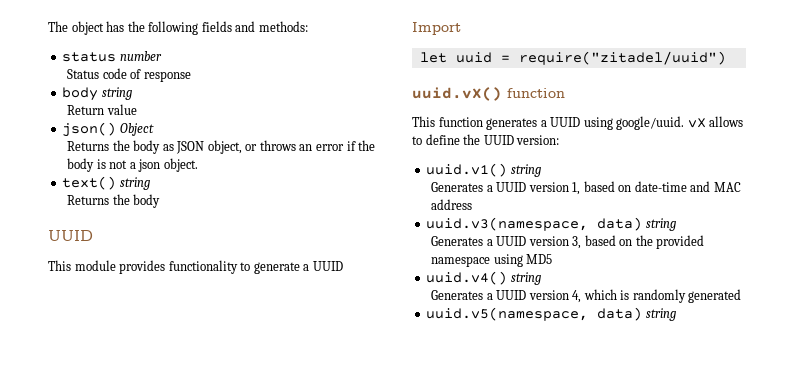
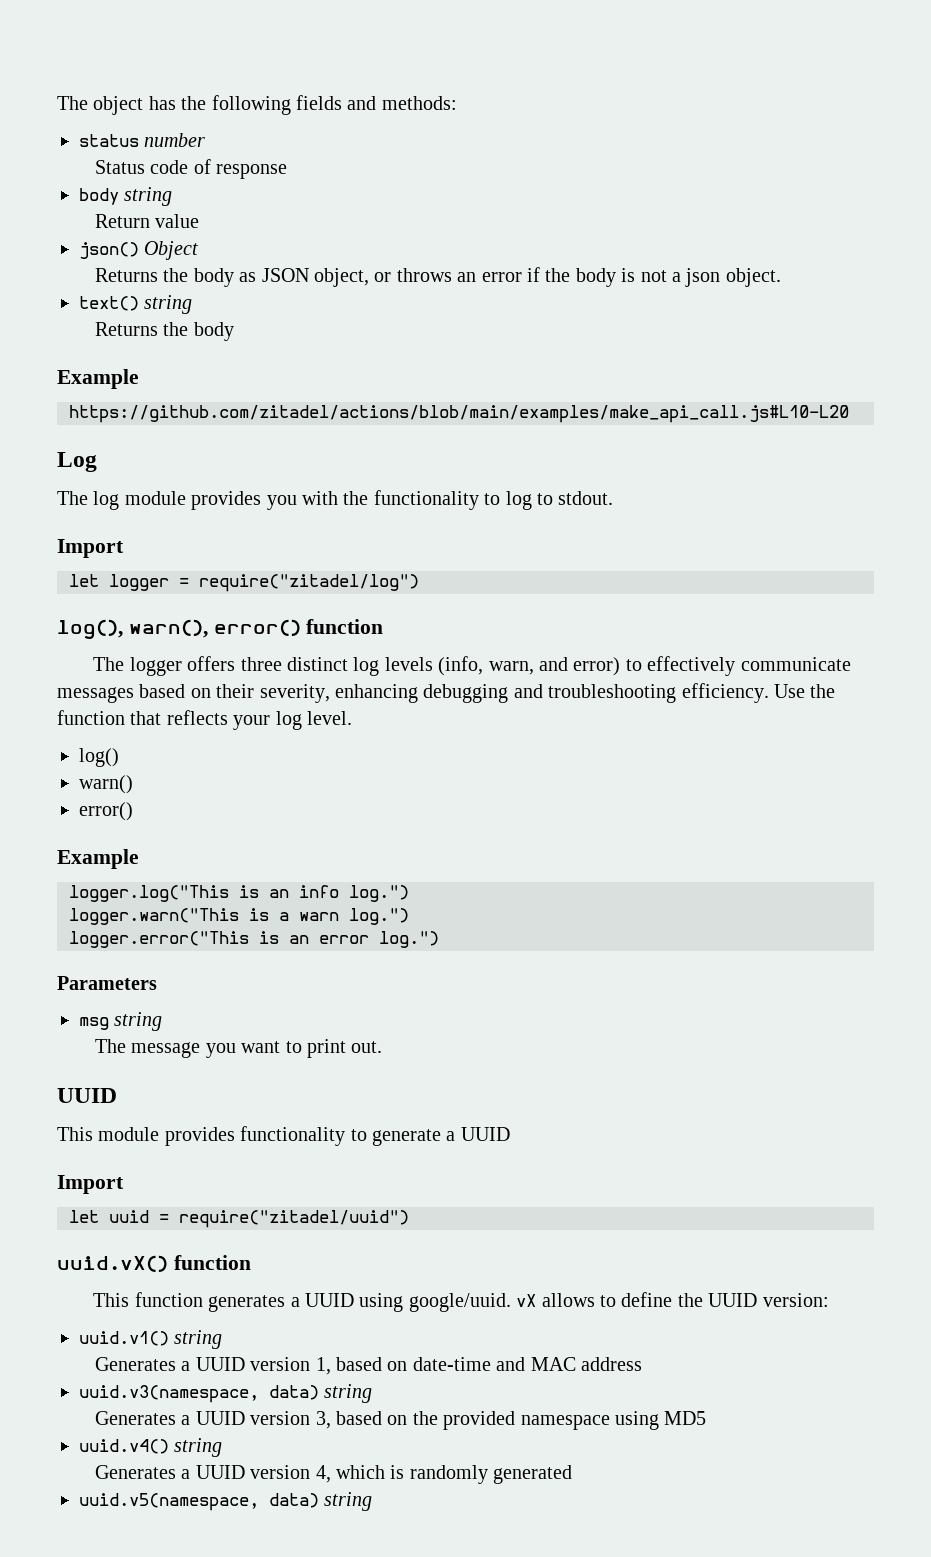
(161, 201) none -> [57,369,139,389] [69,405,849,423] [57,452,97,472] [57,490,614,510] [57,539,124,558] [69,574,419,592] [57,619,384,639] [93,656,851,676] [57,683,836,703] [57,710,352,730] [79,748,119,767] [79,775,133,794] [79,802,133,821] [57,849,139,869] [69,885,409,902] [69,908,409,925] [69,931,439,948] [57,976,157,990] [79,1012,163,1031] [95,1039,383,1058] // Example // https://github.com/zitadel/actions/blob/main/examples/make_api_call.js#L10-L20 // Log // The log module provides you with the functionality to log to stdout. // Import // let logger = require("zitadel/log") // log(), warn(), error() function // The logger offers three distinct log levels (info, warn, and error) to effectively communicate messages based on their severity, enhancing debugging and troubleshooting efficiency. Use the function that reflects your log level. // log() // warn() // error() // Example // logger.log("This is an info log.") // logger.warn("This is a warn log.") // logger.error("This is an error log.") // Parameters // msg string // The message you want to print out.

